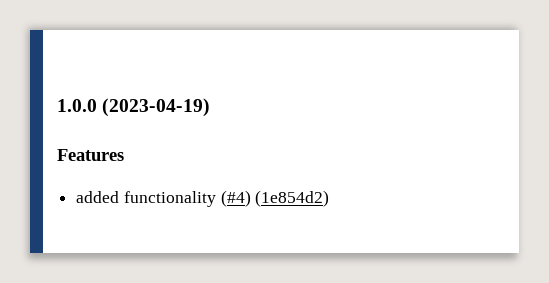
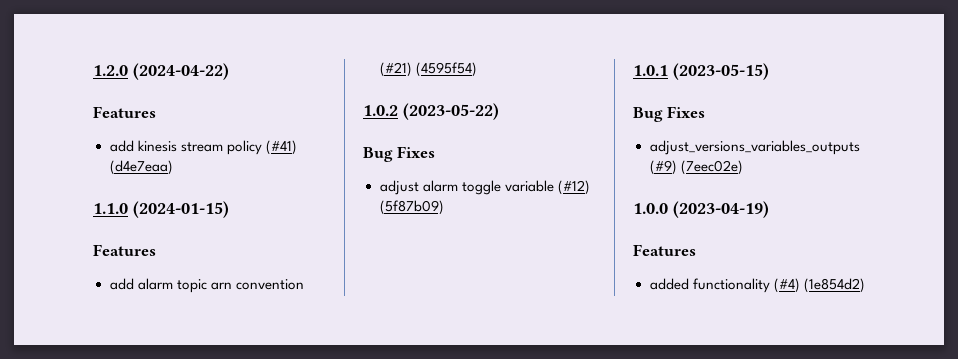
(57, 105) none -> [93,63,229,80] [93,106,156,118] [109,140,297,155] [109,160,173,175] [93,201,229,218] [93,244,156,256] [109,278,304,293] [379,62,477,77] [363,103,499,120] [363,146,436,162] [379,180,590,195] [379,200,444,215] [633,63,769,80] [633,106,706,122] [649,140,860,155] [649,160,743,175] 1.2.0 (2024-04-22) // Features // add kinesis stream policy (#41) (d4e7eaa) // 1.1.0 (2024-01-15) // Features // add alarm topic arn convention (#21) (4595f54) // 1.0.2 (2023-05-22) // Bug Fixes // adjust alarm toggle variable (#12) (5f87b09) // 1.0.1 (2023-05-15) // Bug Fixes // adjust_versions_variables_outputs (#9) (7eec02e) //

